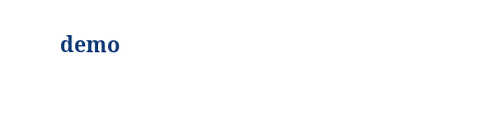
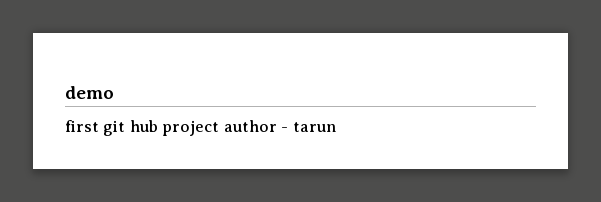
(121, 44) none -> [65,120,336,136] // first git hub project author - tarun

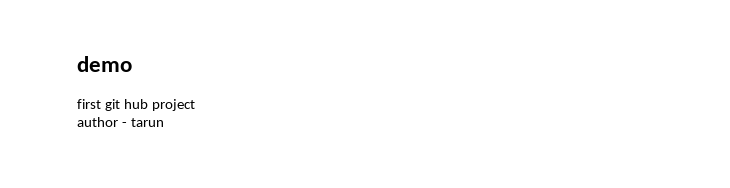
(220, 128) none -> (195, 105) //

